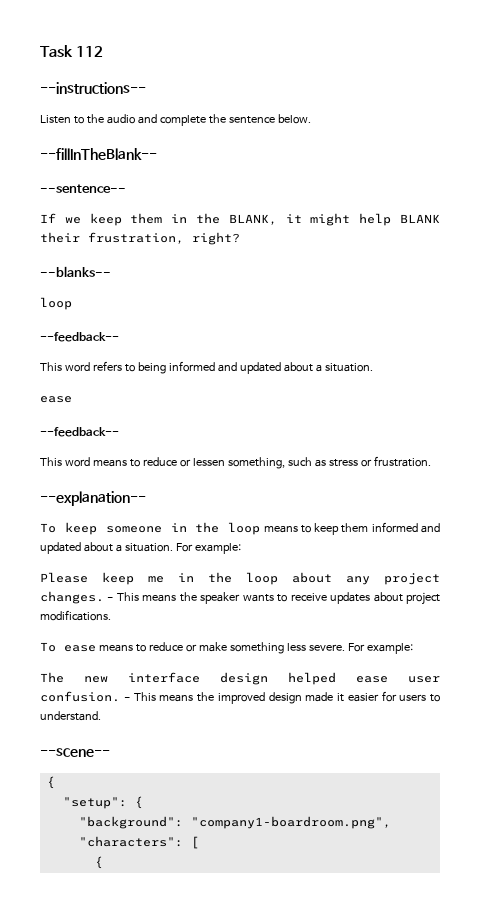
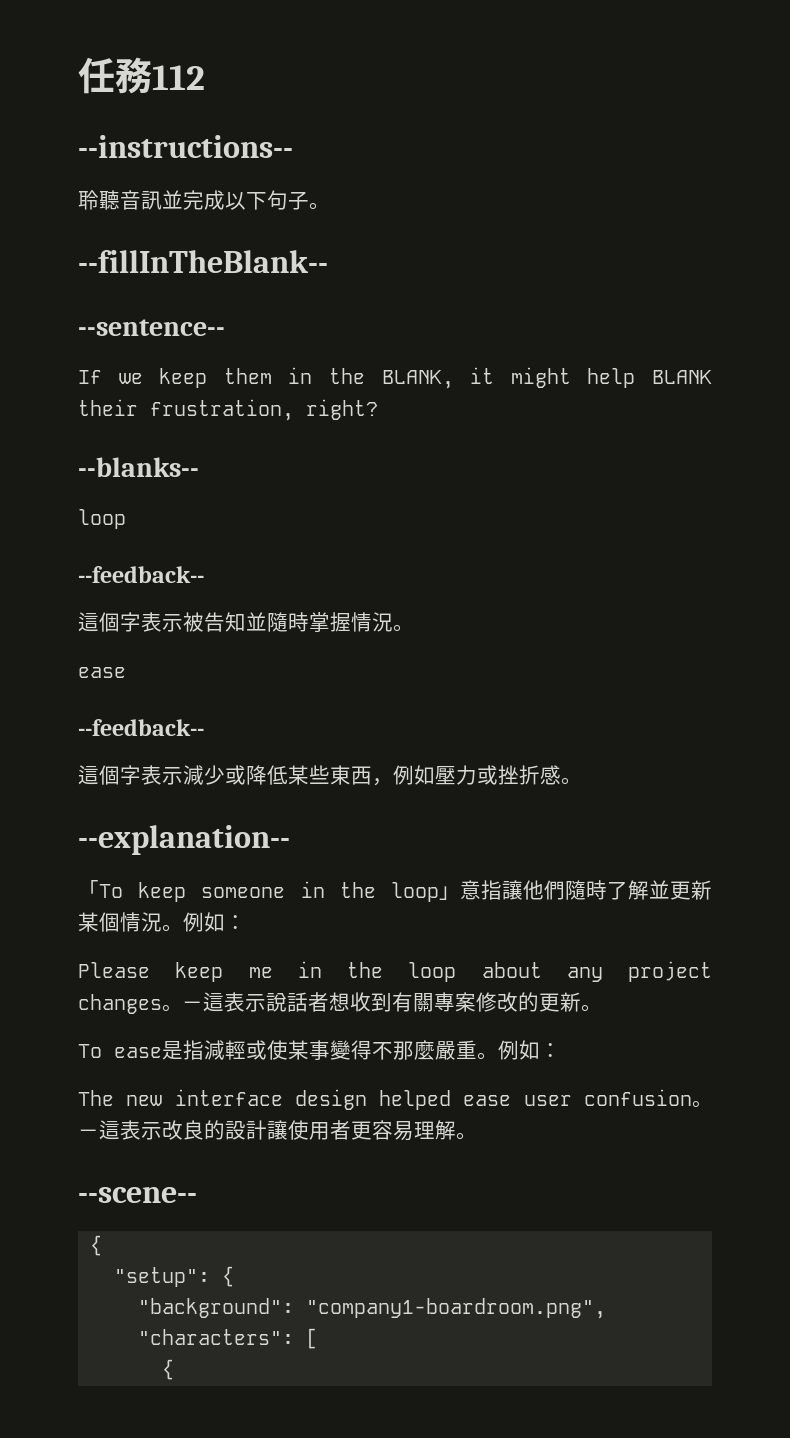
[40,45,73,57] Task -> [78,57,152,94] 任務
[40,114,311,126] Listen to the audio and complete the sentence below. -> [78,190,330,210] 聆聽音訊並完成以下句子。
[40,361,373,374] [40,396,72,403] [40,427,119,437] [40,456,431,469] This word refers to being informed and updated about a situation. // ease // --feedback-- // This word means to reduce or lessen something, such as stress or frustration. -> [78,612,414,632] [78,667,126,678] [78,719,204,736] [78,765,582,786] 這個字表示被告知並隨時掌握情況。 // ease // --feedback-- // 這個字表示減少或降低某些東西，例如壓力或挫折感。
(146, 498) none -> [78,880,99,898] 「
[263,522,441,535] [40,542,241,554] means to keep them informed and updated about a situation. For example: -> [439,880,712,900] [78,912,246,932] 」意指讓他們隨時了解並更新某個情況。例如：
[40,591,440,605] [40,610,111,621] [40,642,413,654] changes. - This means the speaker wants to receive updates about project modifications. // To ease means to reduce or make something less severe. For example: -> [78,992,602,1014] [78,1040,561,1060] changes。－這表示說話者想收到有關專案修改的更新。 // To ease是指減輕或使某事變得不那麼嚴重。例如：
[40,691,440,704] [40,711,101,721] confusion. - This means the improved design made it easier for users to understand. -> [584,1089,712,1108] [78,1120,477,1141] confusion。－這表示改良的設計讓使用者更容易理解。

